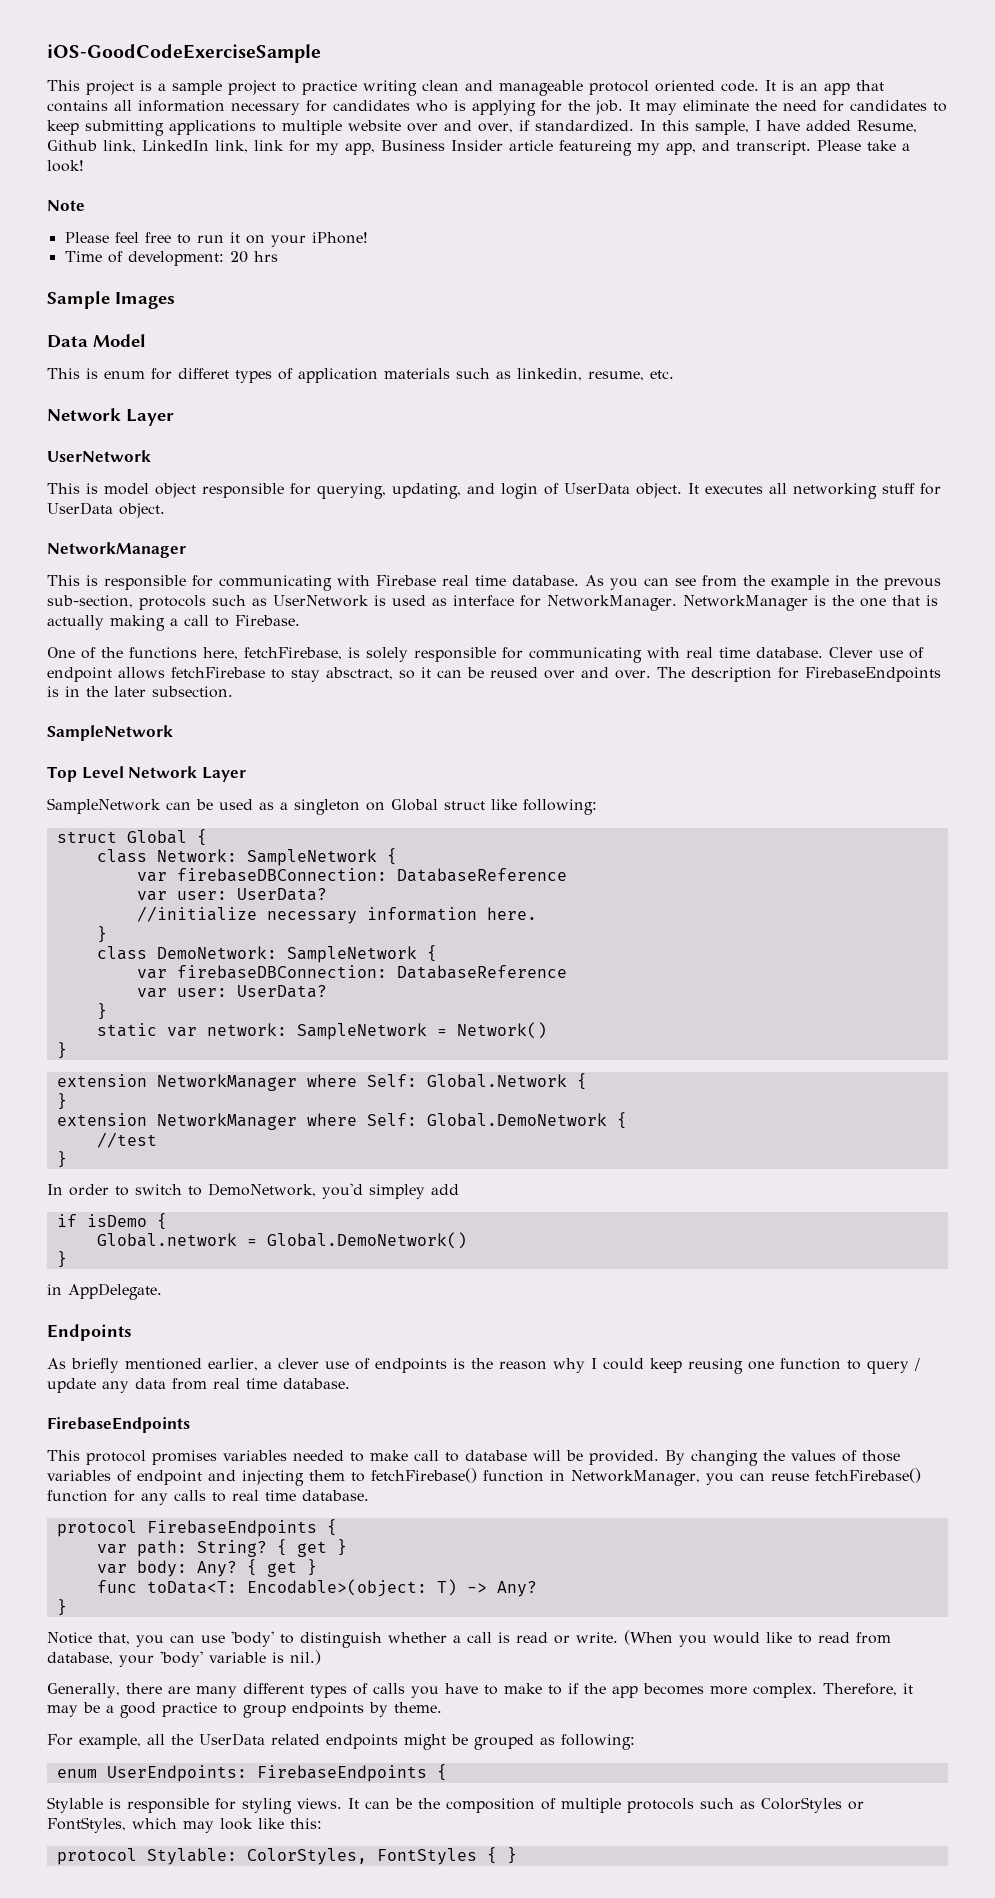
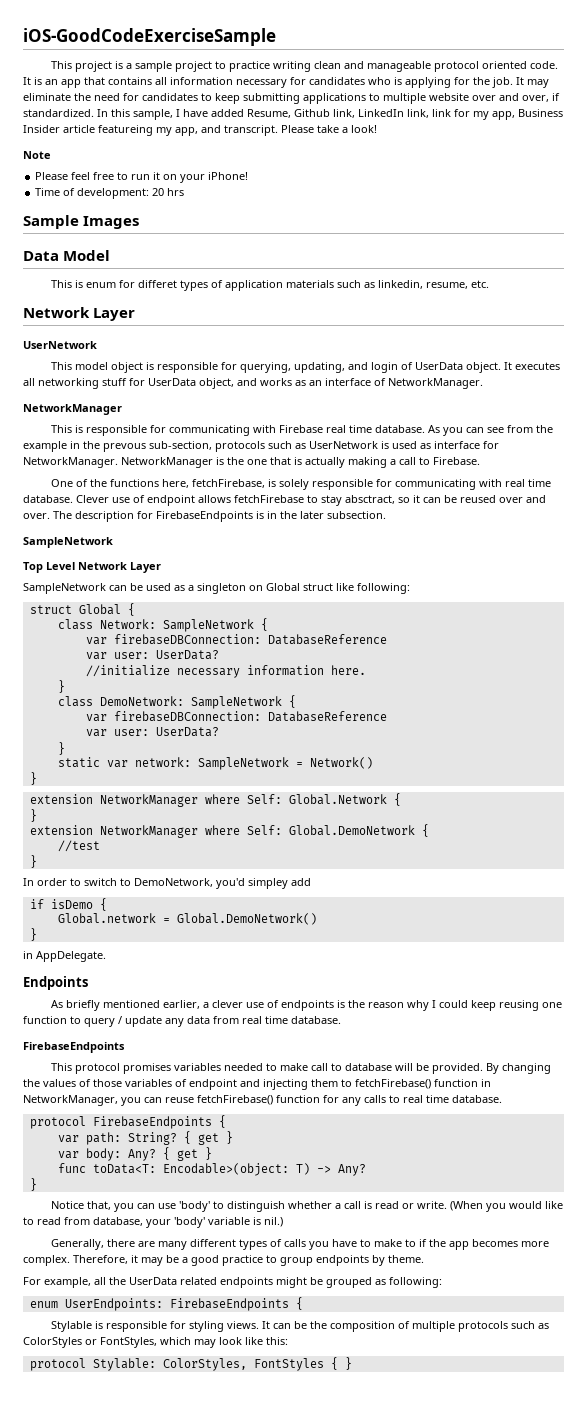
[86,483,98,494] is -> (72, 366) none
(196, 490) none -> [145,362,154,370] is
[119,503,165,518] object. -> [199,378,483,389] object, and works as an interface of NetworkManager.

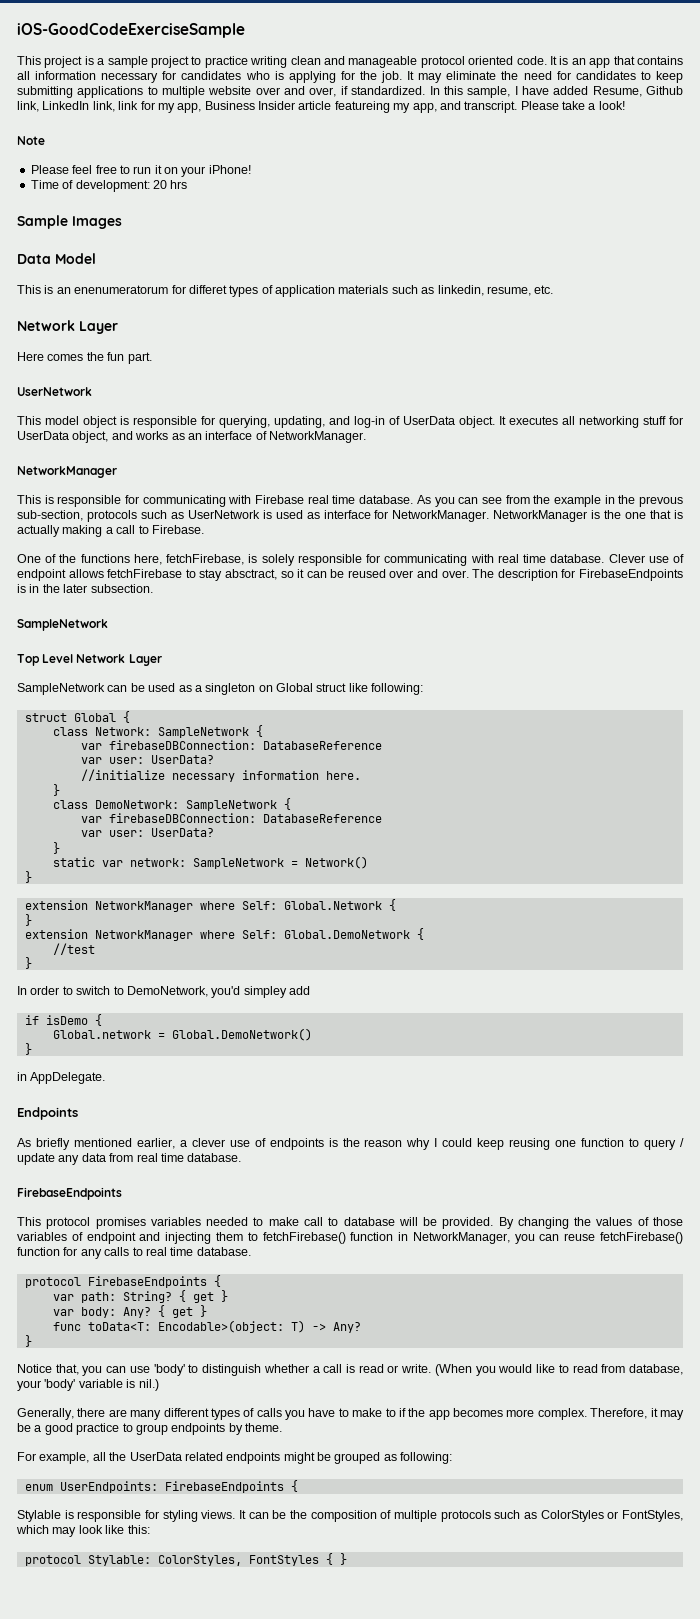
[85,282,116,288] enum -> [56,285,169,294] an enenumeratorum
(136, 314) none -> [17,352,152,364] // Here comes the fun part.
[370,362,398,373] login -> [354,416,385,428] log-in

